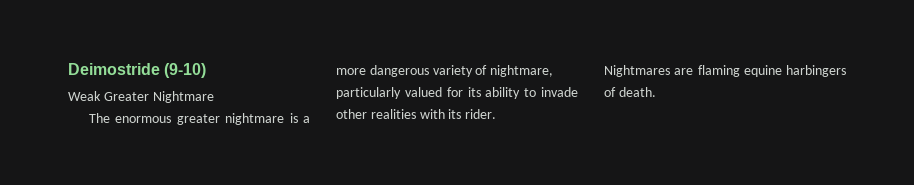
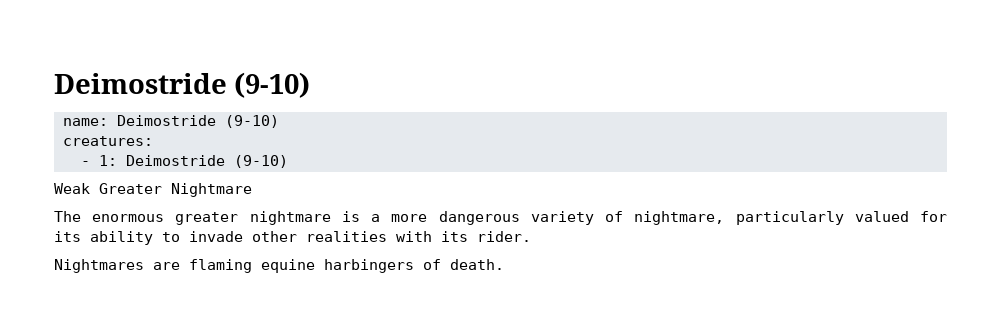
[68,63,207,78] Deimostride (9-10) -> [54,72,311,98] [63,115,279,128] [63,136,153,146] [81,155,288,168] Deimostride (9-10) // name: Deimostride (9-10) // creatures: // - 1: Deimostride (9-10)

